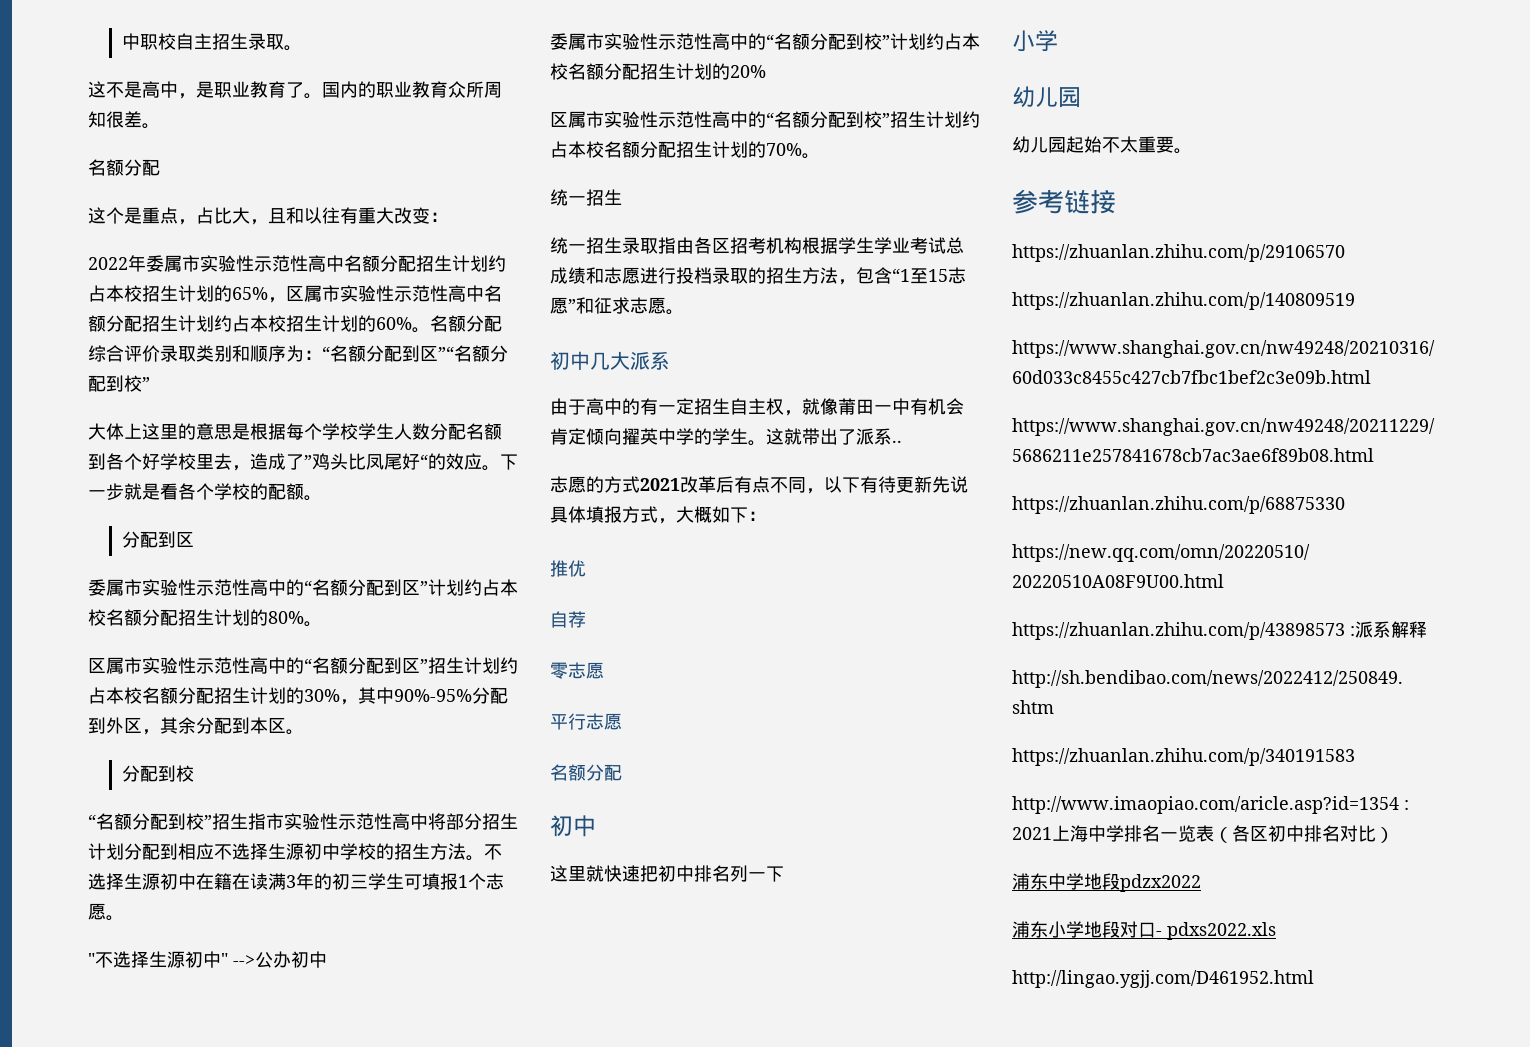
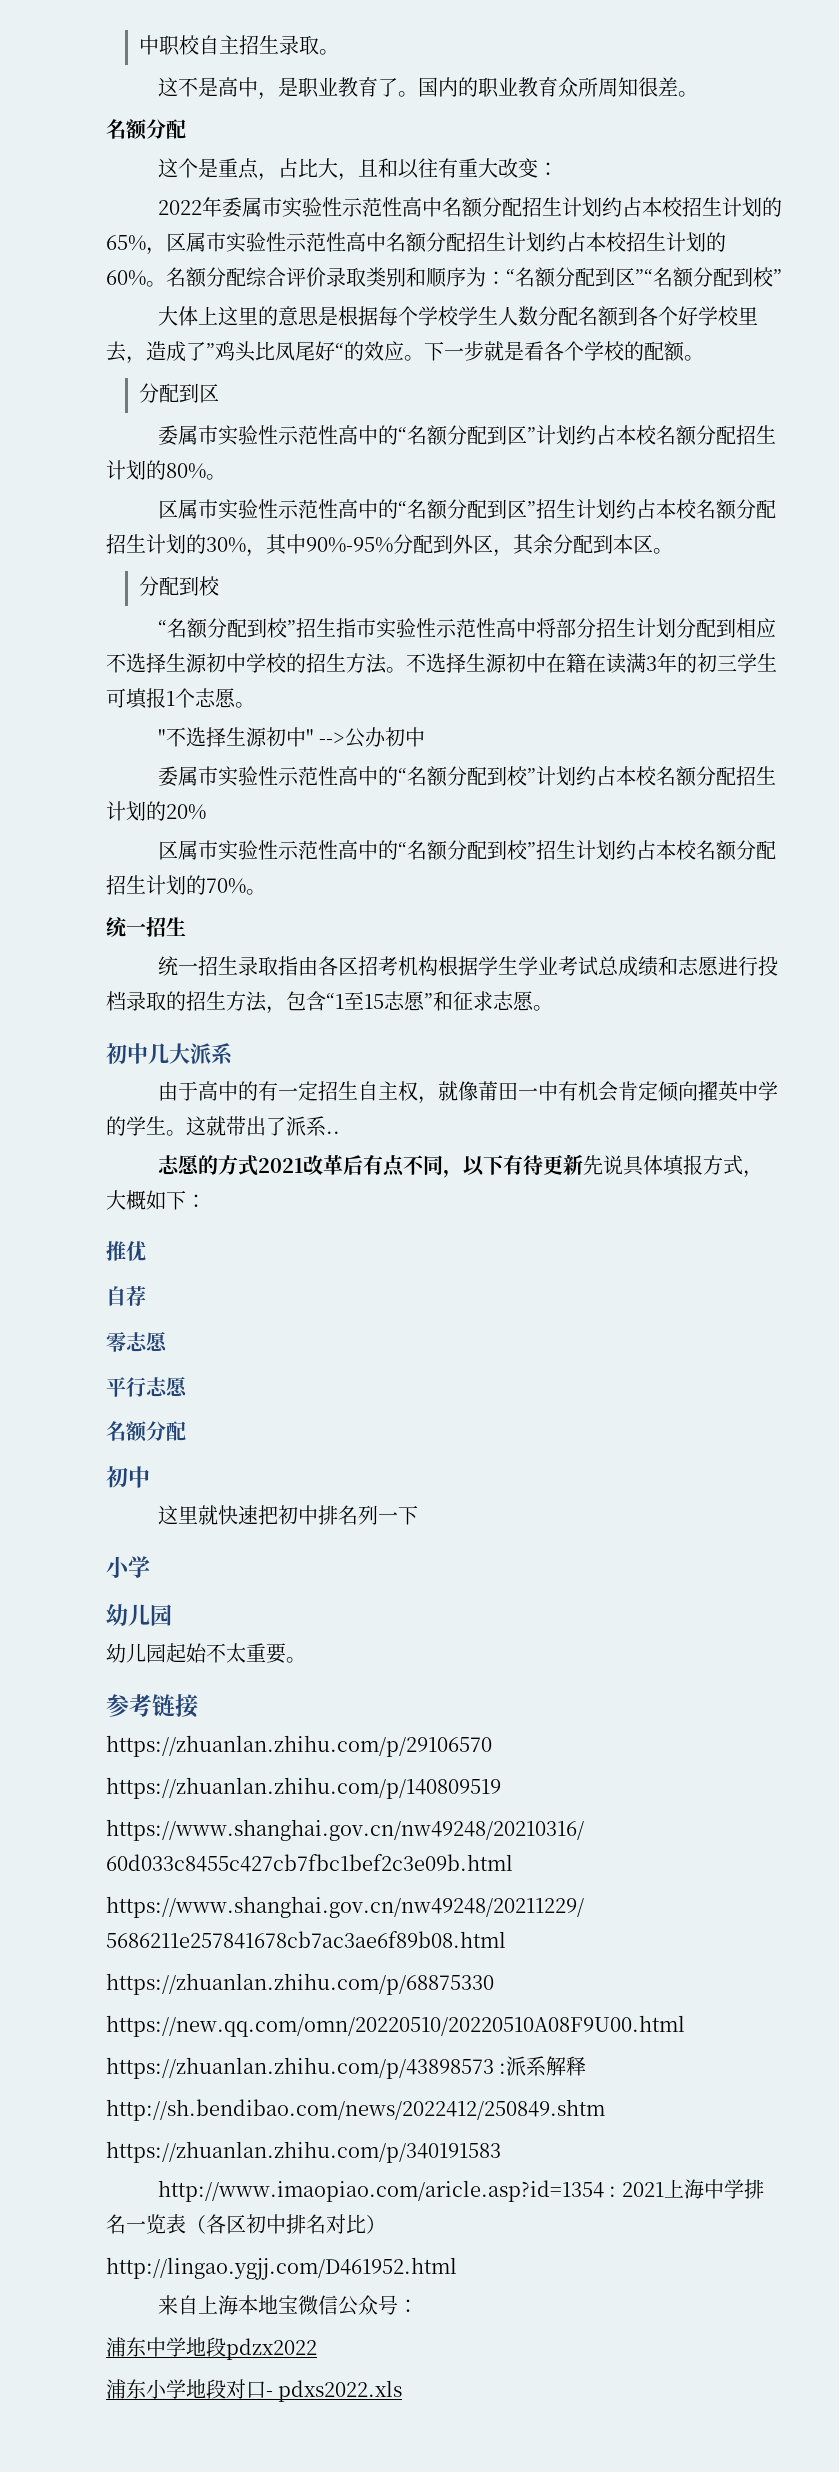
(1394, 835) none -> [106,2257,457,2280] [157,2295,418,2316] // http://lingao.ygjj.com/D461952.html // 来自上海本地宝微信公众号：
[1012,970,1314,988] // http://lingao.ygjj.com/D461952.html -> (403, 2391) none

